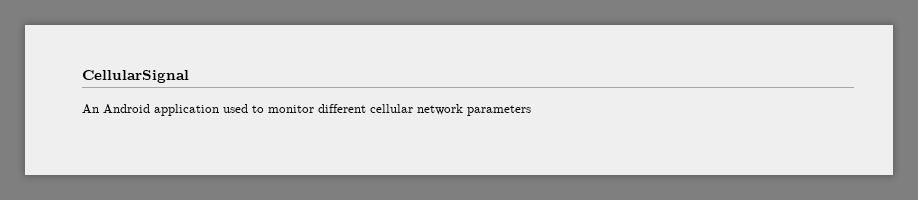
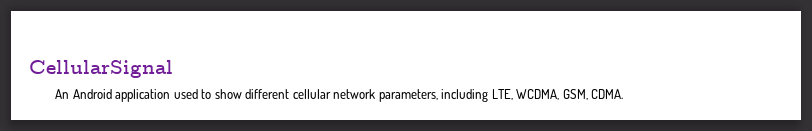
[268,105,314,113] monitor -> [214,89,242,99] show
[467,105,531,116] parameters -> [378,89,624,102] parameters, including LTE, WCDMA, GSM, CDMA.

